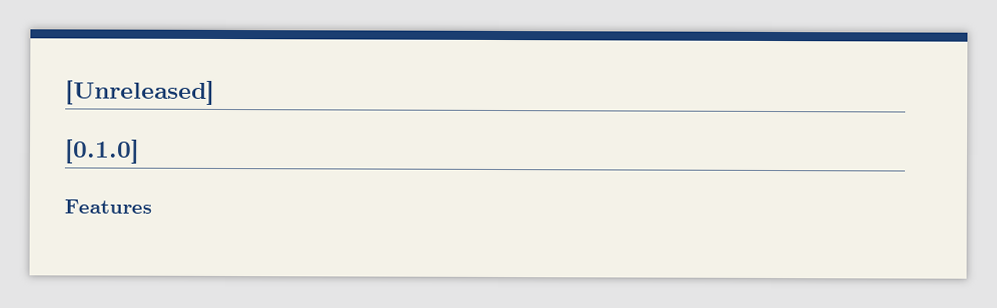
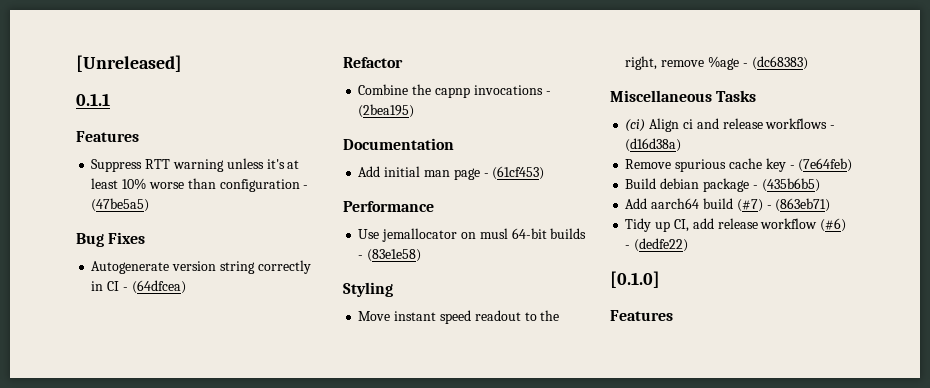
(215, 92) none -> [76,93,110,106] [76,131,139,142] [91,158,300,172] [91,178,309,192] [91,198,150,212] [76,232,146,247] [91,260,311,274] [91,280,186,294] [343,57,403,68] [358,84,551,98] [358,104,415,118] [343,138,454,150] [358,166,545,180] [343,201,434,212] [358,228,587,242] [358,249,422,262] [343,282,393,297] [358,310,560,324] [625,56,808,70] [610,90,757,102] [625,118,836,132] [625,138,682,152] [625,158,853,172] [625,178,820,192] [625,198,831,212] [625,218,847,232] [625,238,689,252] // 0.1.1 // Features // Suppress RTT warning unless it's at least 10% worse than configuration - (47be5a5) // Bug Fixes // Autogenerate version string correctly in CI - (64dfcea) // Refactor // Combine the capnp invocations - (2bea195) // Documentation // Add initial man page - (61cf453) // Performance // Use jemallocator on musl 64-bit builds - (83e1e58) // Styling // Move instant speed readout to the right, remove %age - (dc68383) // Miscellaneous Tasks // (ci) Align ci and release workflows - (d16d38a) // Remove spurious cache key - (7e64feb) // Build debian package - (435b6b5) // Add aarch64 build (#7) - (863eb71) // Tidy up CI, add release workflow (#6) - (dedfe22)

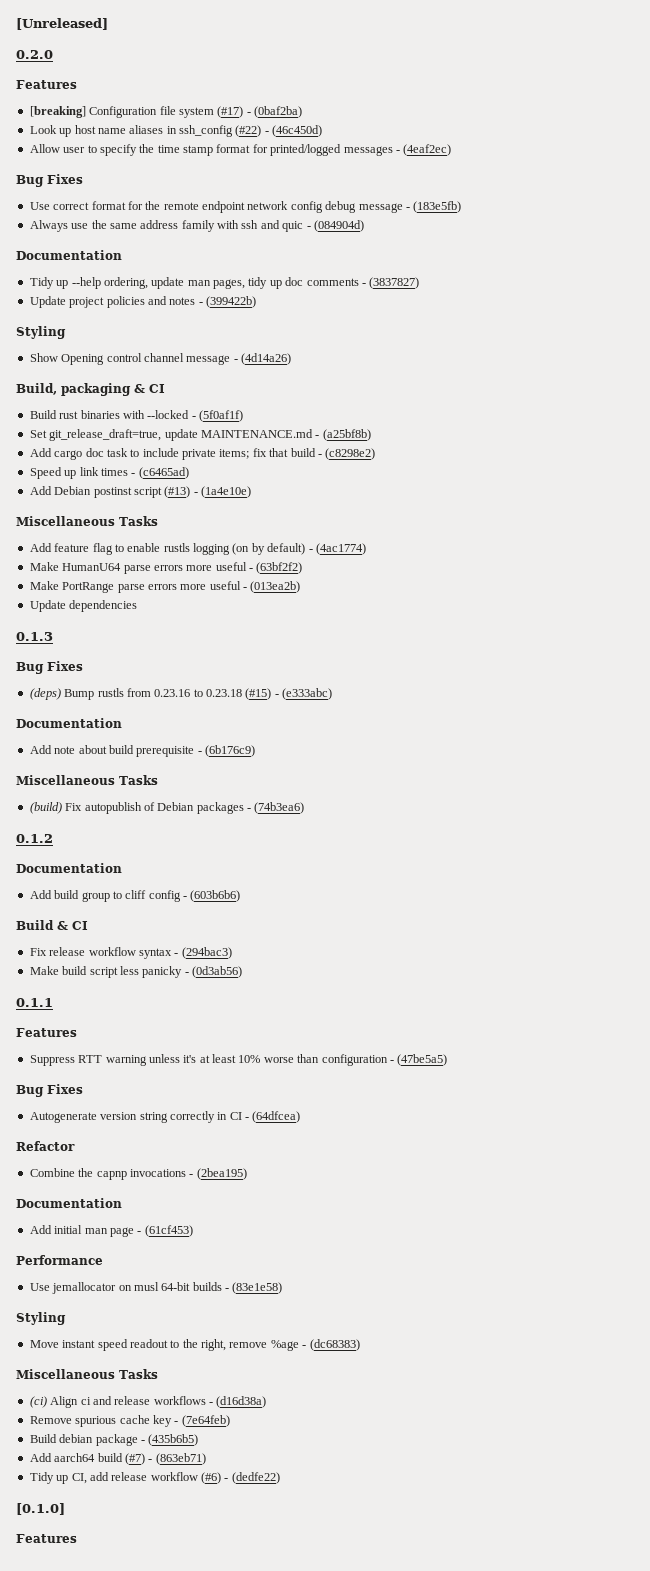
(182, 63) none -> [16,50,53,59] [16,80,77,89] [29,106,302,118] [29,125,323,137] [29,144,452,156] [16,174,83,187] [29,201,462,213] [29,220,364,232] [16,250,122,260] [29,277,420,289] [29,296,256,308] [16,326,66,339] [29,353,291,365] [16,383,165,396] [29,410,243,422] [29,429,371,441] [29,448,376,460] [29,467,189,479] [29,486,251,498] [16,516,158,526] [29,543,366,555] [29,562,303,574] [29,581,301,593] [29,600,138,612] [16,632,53,641] [16,661,83,674] [29,688,333,700] [16,718,122,728] [29,745,255,757] [16,775,158,785] [29,802,305,814] [16,834,53,843] [16,863,122,873] [29,890,241,902] [16,920,88,930] [29,947,232,959] [29,966,242,978] // 0.2.0 // Features // [breaking] Configuration file system (#17) - (0baf2ba) // Look up host name aliases in ssh_config (#22) - (46c450d) // Allow user to specify the time stamp format for printed/logged messages - (4eaf2ec) // Bug Fixes // Use correct format for the remote endpoint network config debug message - (183e5fb) // Always use the same address family with ssh and quic - (084904d) // Documentation // Tidy up --help ordering, update man pages, tidy up doc comments - (3837827) // Update project policies and notes - (399422b) // Styling // Show Opening control channel message - (4d14a26) // Build, packaging & CI // Build rust binaries with --locked - (5f0af1f) // Set git_release_draft=true, update MAINTENANCE.md - (a25bf8b) // Add cargo doc task to include private items; fix that build - (c8298e2) // Speed up link times - (c6465ad) // Add Debian postinst script (#13) - (1a4e10e) // Miscellaneous Tasks // Add feature flag to enable rustls logging (on by default) - (4ac1774) // Make HumanU64 parse errors more useful - (63bf2f2) // Make PortRange parse errors more useful - (013ea2b) // Update dependencies // 0.1.3 // Bug Fixes // (deps) Bump rustls from 0.23.16 to 0.23.18 (#15) - (e333abc) // Documentation // Add note about build prerequisite - (6b176c9) // Miscellaneous Tasks // (build) Fix autopublish of Debian packages - (74b3ea6) // 0.1.2 // Documentation // Add build group to cliff config - (603b6b6) // Build & CI // Fix release workflow syntax - (294bac3) // Make build script less panicky - (0d3ab56)

